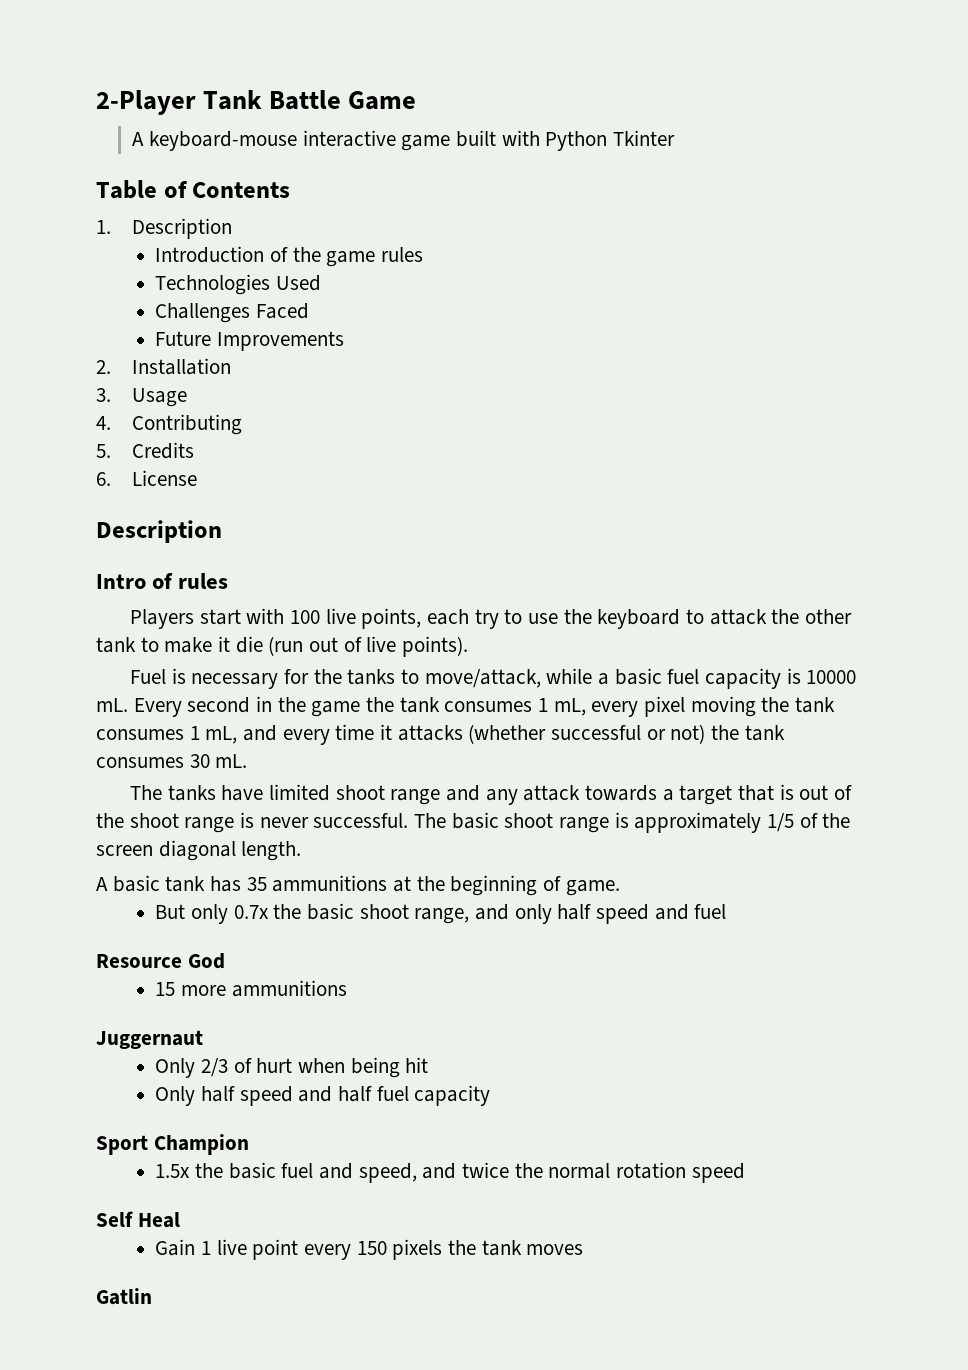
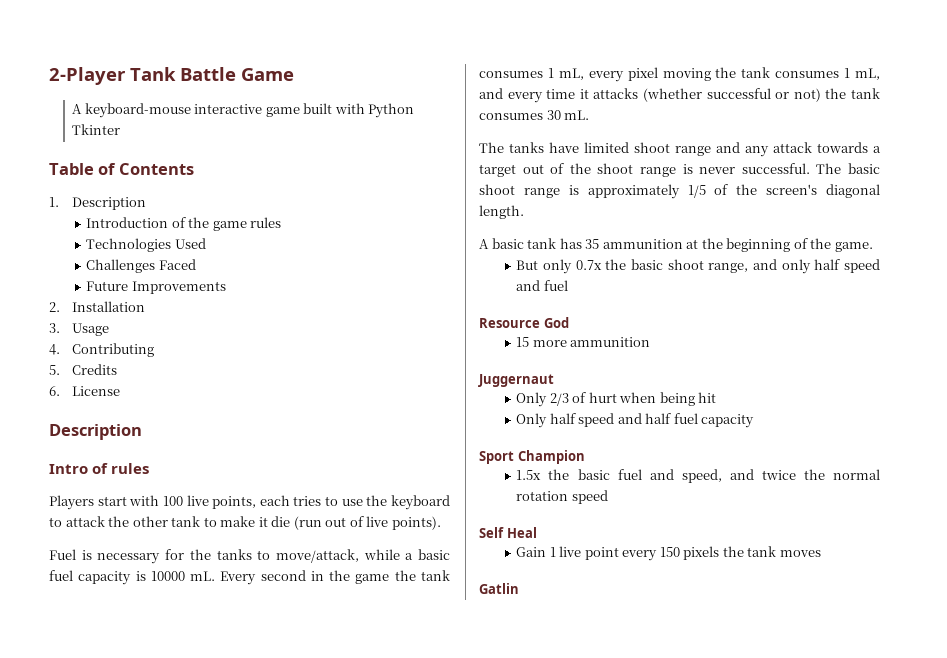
[474,609,499,629] try -> [293,496,322,506] tries
[738,784,794,801] that is -> (516, 170) none
[96,845,153,856] screen -> [766,184,818,195] screen's
[272,875,388,892] ammunitions -> [602,239,683,249] ammunition
(562, 883) none -> [810,238,832,249] the
[231,980,347,997] ammunitions -> [570,337,651,347] ammunition

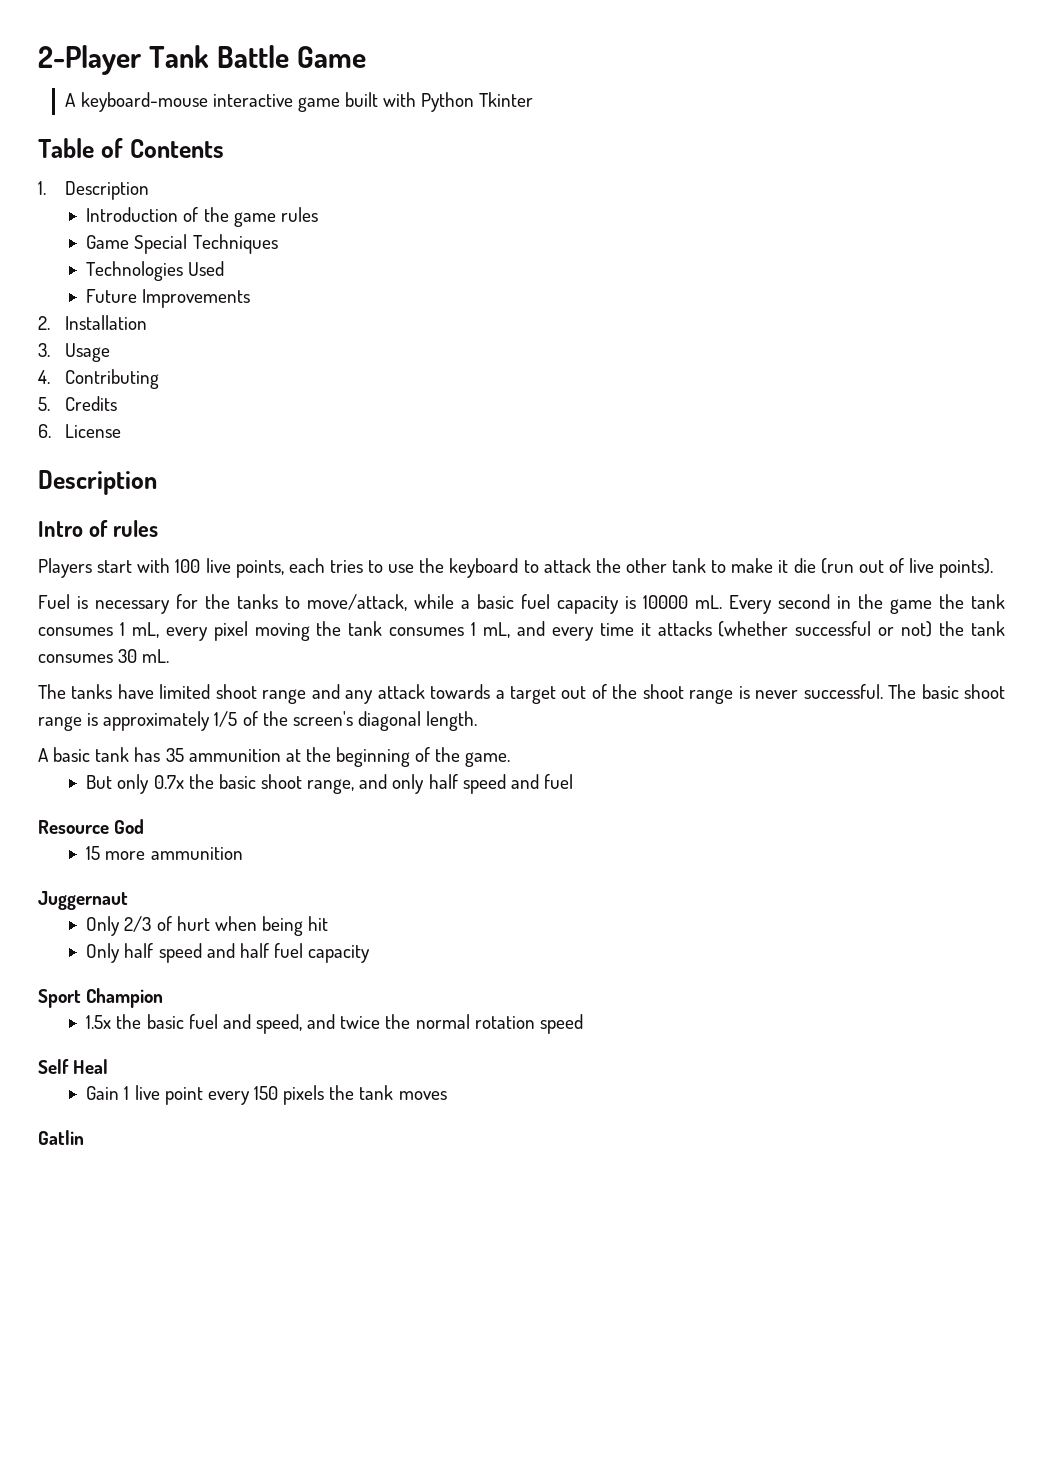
(282, 222) none -> [86,234,278,254] // Game Special Techniques
[86,259,196,273] // Challenges Faced -> (225, 268) none

